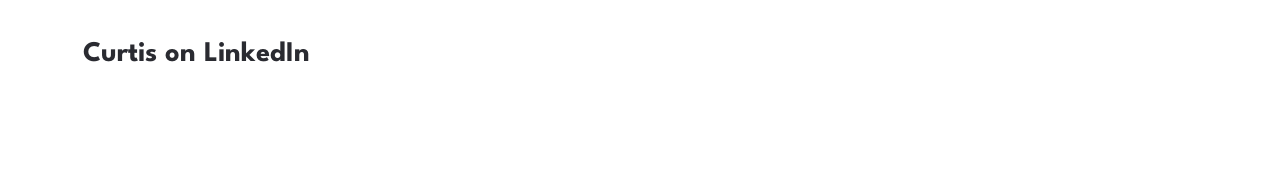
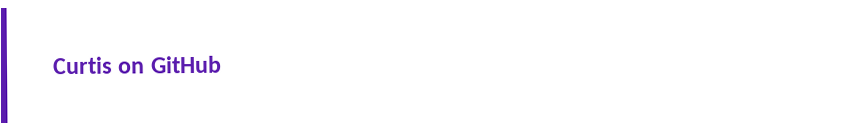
[204,41,310,62] LinkedIn -> [149,55,222,74] GitHub

